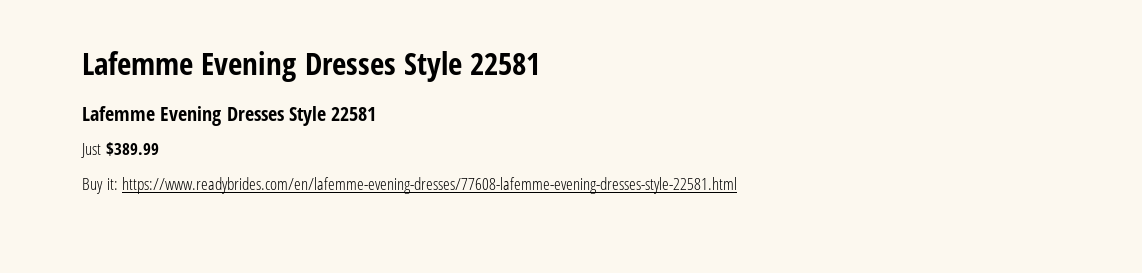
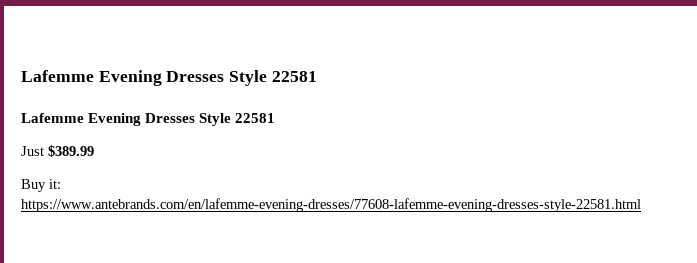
[122,177,738,194] https://www.readybrides.com/en/lafemme-evening-dresses/77608-lafemme-evening-dresses-style-22581.html -> [21,198,641,212] https://www.antebrands.com/en/lafemme-evening-dresses/77608-lafemme-evening-dresses-style-22581.html

